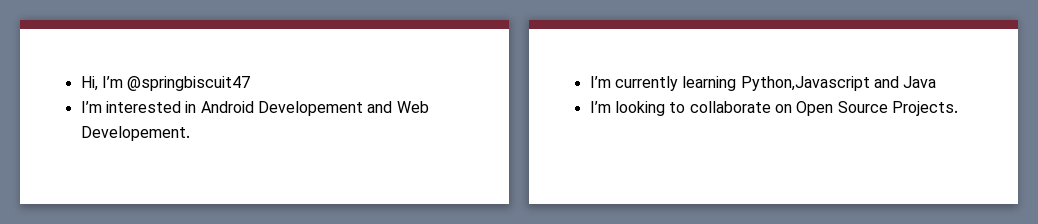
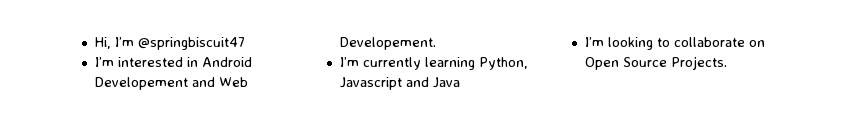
[740,76,870,91] Python,Javascript -> [478,57,528,70] [339,77,402,90] Python, Javascript

